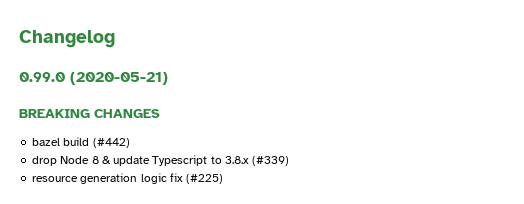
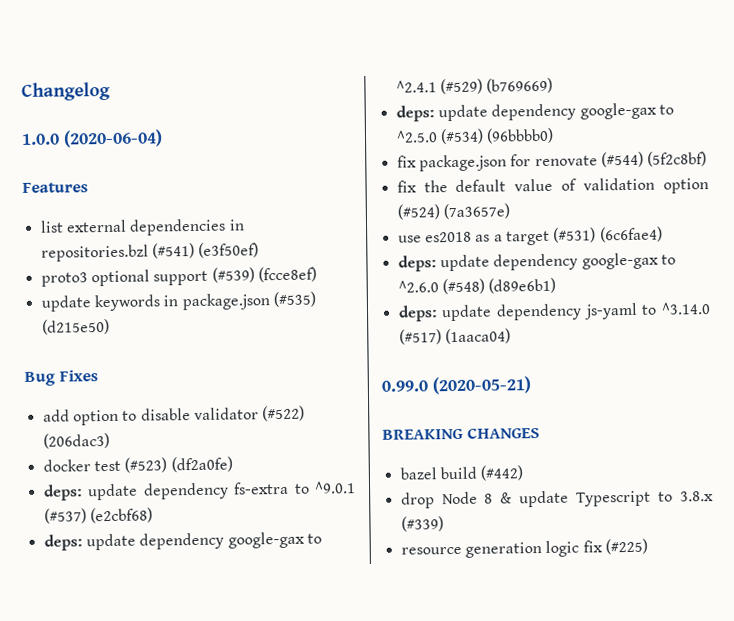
(115, 39) none -> [21,129,163,148] [22,182,88,193] [39,218,245,236] [40,242,260,262] [40,266,317,287] [40,291,316,312] [41,318,110,335] [24,370,98,386] [42,405,306,426] [42,432,110,449] [42,456,233,473] [42,481,356,501] [43,507,153,524] [43,531,322,551] [395,77,554,95] [395,102,674,122] [395,127,555,145] [396,151,708,172] [396,177,709,194] [396,203,510,220] [397,226,663,246] [397,252,676,272] [397,277,557,295] [397,302,711,322] [398,328,511,345] // 1.0.0 (2020-06-04) // Features // list external dependencies in repositories.bzl (#541) (e3f50ef) // proto3 optional support (#539) (fcce8ef) // update keywords in package.json (#535) (d215e50) // Bug Fixes // add option to disable validator (#522) (206dac3) // docker test (#523) (df2a0fe) // deps: update dependency fs-extra to ^9.0.1 (#537) (e2cbf68) // deps: update dependency google-gax to ^2.4.1 (#529) (b769669) // deps: update dependency google-gax to ^2.5.0 (#534) (96bbbb0) // fix package.json for renovate (#544) (5f2c8bf) // fix the default value of validation option (#524) (7a3657e) // use es2018 as a target (#531) (6c6fae4) // deps: update dependency google-gax to ^2.6.0 (#548) (d89e6b1) // deps: update dependency js-yaml to ^3.14.0 (#517) (1aaca04)

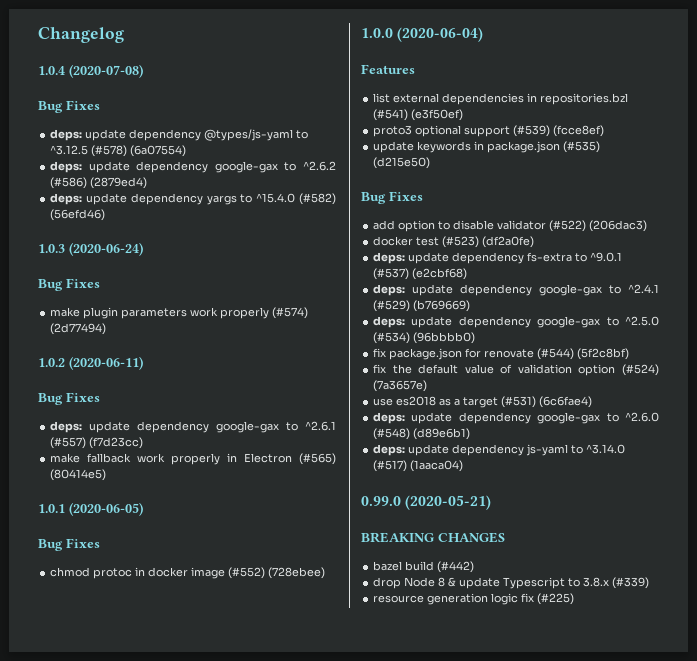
(111, 91) none -> [38,64,143,78] [38,100,100,113] [50,129,309,141] [50,145,187,157] [50,161,336,173] [50,177,148,189] [50,193,336,205] [50,209,106,221] [38,242,143,256] [38,278,100,291] [50,307,309,319] [50,323,107,335] [38,356,143,370] [38,392,100,405] [50,421,336,433] [50,437,144,449] [50,453,336,465] [50,469,107,481] [38,502,143,516] [38,538,100,551] [50,567,326,579] // 1.0.4 (2020-07-08) // Bug Fixes // deps: update dependency @types/js-yaml to ^3.12.5 (#578) (6a07554) // deps: update dependency google-gax to ^2.6.2 (#586) (2879ed4) // deps: update dependency yargs to ^15.4.0 (#582) (56efd46) // 1.0.3 (2020-06-24) // Bug Fixes // make plugin parameters work properly (#574) (2d77494) // 1.0.2 (2020-06-11) // Bug Fixes // deps: update dependency google-gax to ^2.6.1 (#557) (f7d23cc) // make fallback work properly in Electron (#565) (80414e5) // 1.0.1 (2020-06-05) // Bug Fixes // chmod protoc in docker image (#552) (728ebee)

